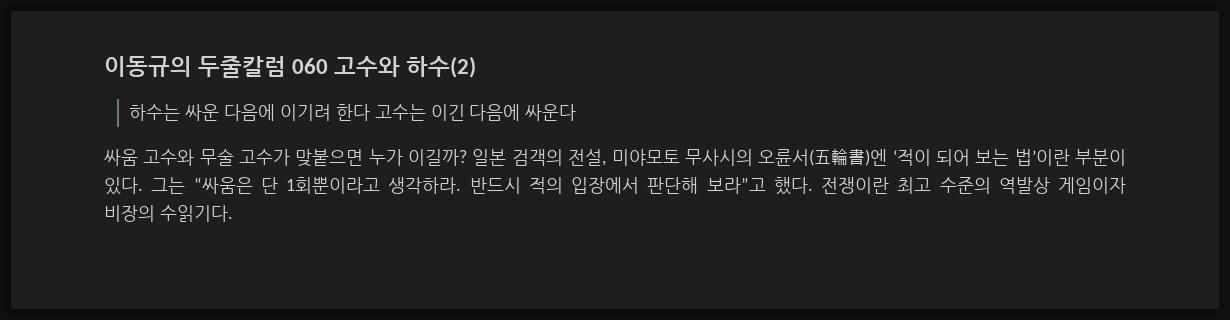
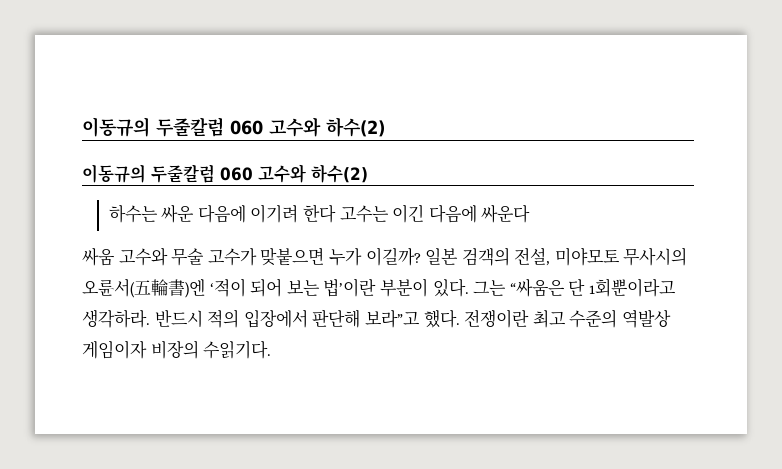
[104,56,477,78] 이동규의 두줄칼럼 060 고수와 하수(2) -> [82,117,385,137] [82,164,368,183] 이동규의 두줄칼럼 060 고수와 하수(2) // 이동규의 두줄칼럼 060 고수와 하수(2)

